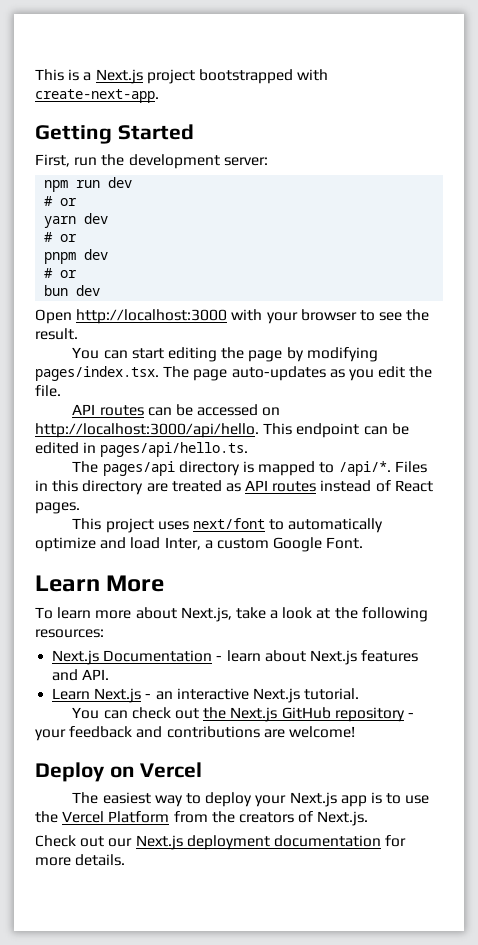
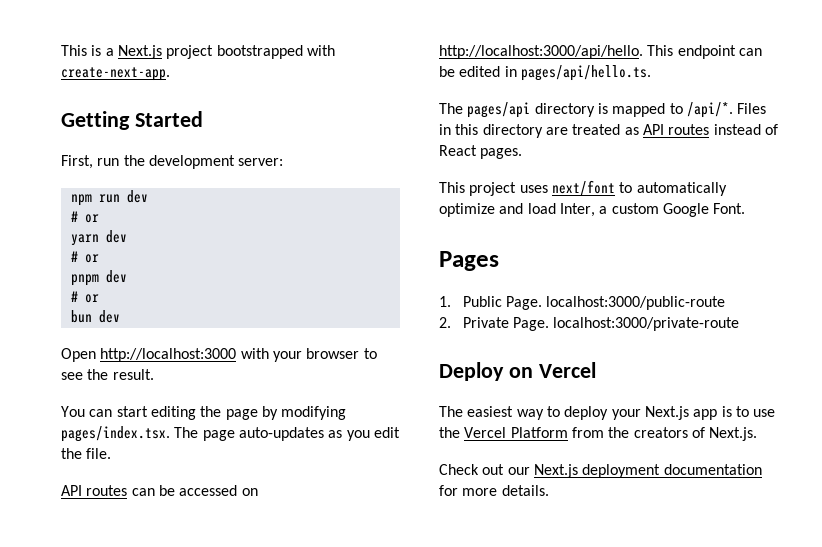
[35,575,165,592] [35,607,428,622] [35,629,104,638] [52,650,419,665] [52,669,110,681] [52,688,360,703] [72,707,414,722] [35,726,355,741] Learn More // To learn more about Next.js, take a look at the following resources: // Next.js Documentation - learn about Next.js features and API. // Learn Next.js - an interactive Next.js tutorial. // You can check out the Next.js GitHub repository - your feedback and contributions are welcome! -> [439,251,499,271] [439,296,726,310] [439,317,740,331] Pages // 1. Public Page. localhost:3000/public-route // 2. Private Page. localhost:3000/private-route

